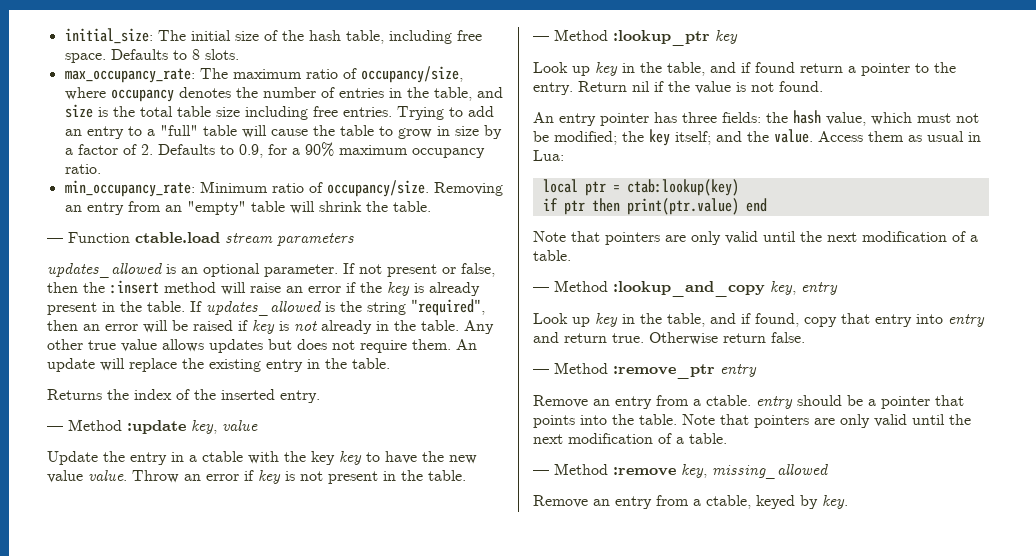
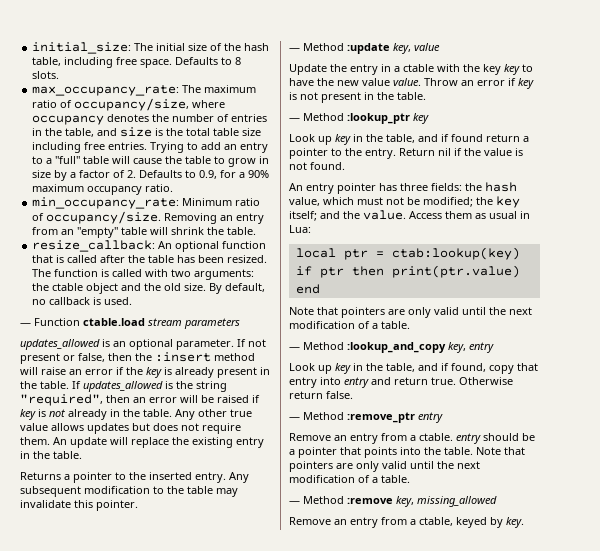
(431, 206) none -> [32,240,267,252] [32,255,268,263] [32,269,255,280] [32,283,266,294] [32,297,133,305] // resize_callback: An optional function that is called after the table has been resized. The function is called with two arguments: the ctable object and the old size. By default, no callback is used.
[107,389,190,400] the index of -> [64,472,126,483] a pointer to
(320, 396) none -> [229,472,249,483] [20,486,238,497] [20,500,138,511] Any subsequent modification to the table may invalidate this pointer.

